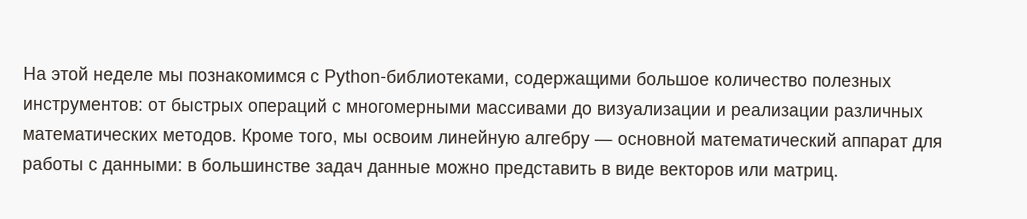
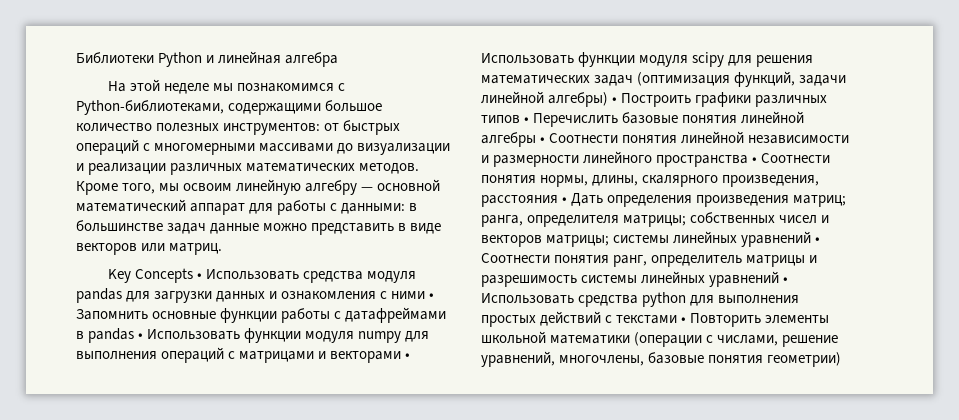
(23, 73) none -> [76,51,339,67] Библиотеки Python и линейная алгебра //
(839, 173) none -> [108,268,417,283] [76,288,435,303] [76,307,447,323] [76,328,430,343] [76,347,411,363] [481,52,814,67] [481,71,847,87] [481,91,828,107] [481,111,805,127] [481,131,850,147] [481,151,831,167] [481,175,820,187] [481,193,847,207] [481,212,830,227] [481,231,821,247] [481,253,818,267] [481,271,789,287] [481,292,800,307] [481,311,830,327] [481,331,839,347] [481,351,842,367] // Key Concepts • Использовать средства модуля pandas для загрузки данных и ознакомления с ними • Запомнить основные функции работы с датафреймами в pandas • Использовать функции модуля numpy для выполнения операций с матрицами и векторами • Использовать функции модуля scipy для решения математических задач (оптимизация функций, задачи линейной алгебры) • Построить графики различных типов • Перечислить базовые понятия линейной алгебры • Соотнести понятия линейной независимости и размерности линейного пространства • Соотнести понятия нормы, длины, скалярного произведения, расстояния • Дать определения произведения матриц; ранга, определителя матрицы; собственных чисел и векторов матрицы; системы линейных уравнений • Соотнести понятия ранг, определитель матрицы и разрешимость системы линейных уравнений • Использовать средства python для выполнения простых действий с текстами • Повторить элементы школьной математики (операции с числами, решение уравнений, многочлены, базовые понятия геометрии)

